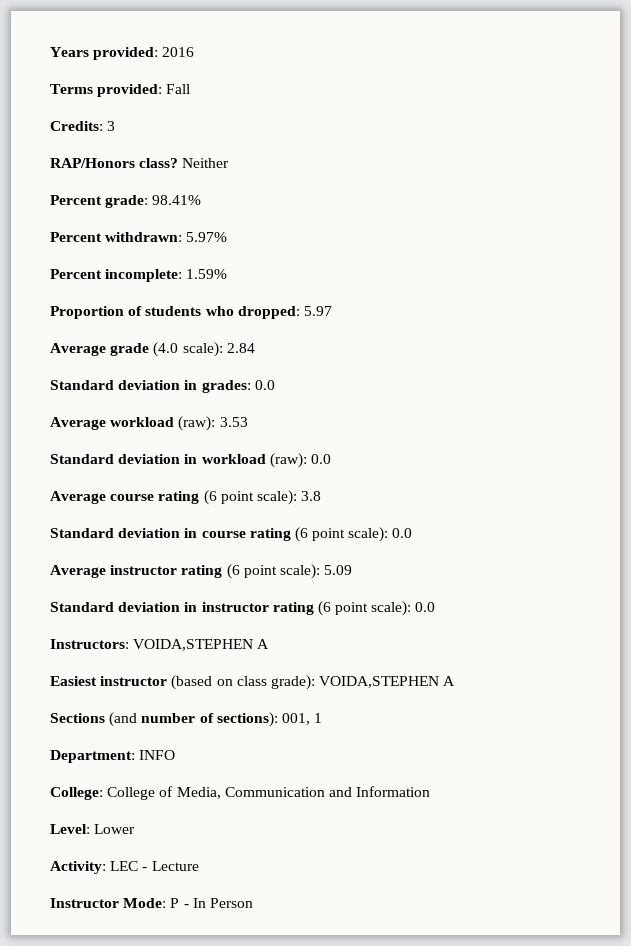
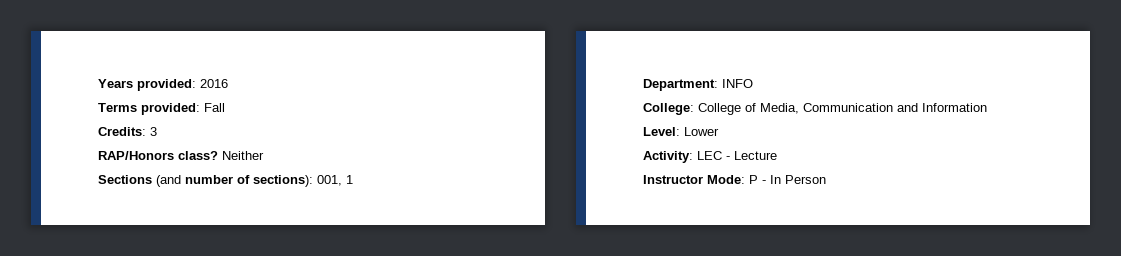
[50,195,202,208] [50,232,228,242] [50,269,228,282] [50,306,332,319] [50,342,255,357] [50,380,275,393] [50,416,248,431] [50,453,331,468] [50,490,322,505] [50,527,413,542] [50,564,353,579] [50,601,436,616] [50,639,270,651] [50,675,456,690] // Percent grade: 98.41% // Percent withdrawn: 5.97% // Percent incomplete: 1.59% // Proportion of students who dropped: 5.97 // Average grade (4.0 scale): 2.84 // Standard deviation in grades: 0.0 // Average workload (raw): 3.53 // Standard deviation in workload (raw): 0.0 // Average course rating (6 point scale): 3.8 // Standard deviation in course rating (6 point scale): 0.0 // Average instructor rating (6 point scale): 5.09 // Standard deviation in instructor rating (6 point scale): 0.0 // Instructors: VOIDA,STEPHEN A // Easiest instructor (based on class grade): VOIDA,STEPHEN A -> (264, 155) none

